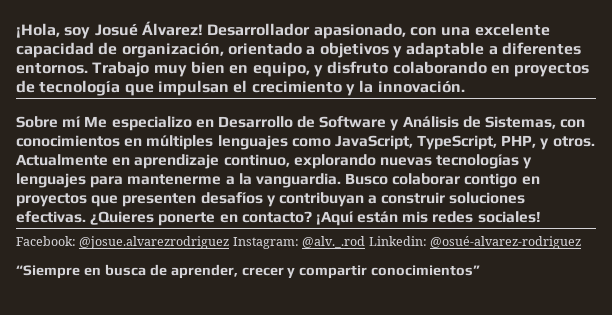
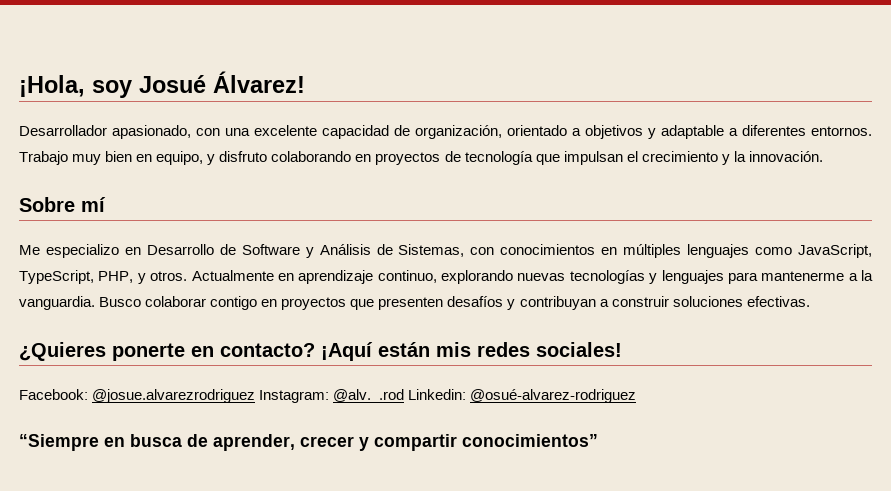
(203, 28) none -> (305, 82) //
(82, 121) none -> (106, 204) //
(86, 217) none -> (810, 301) //

